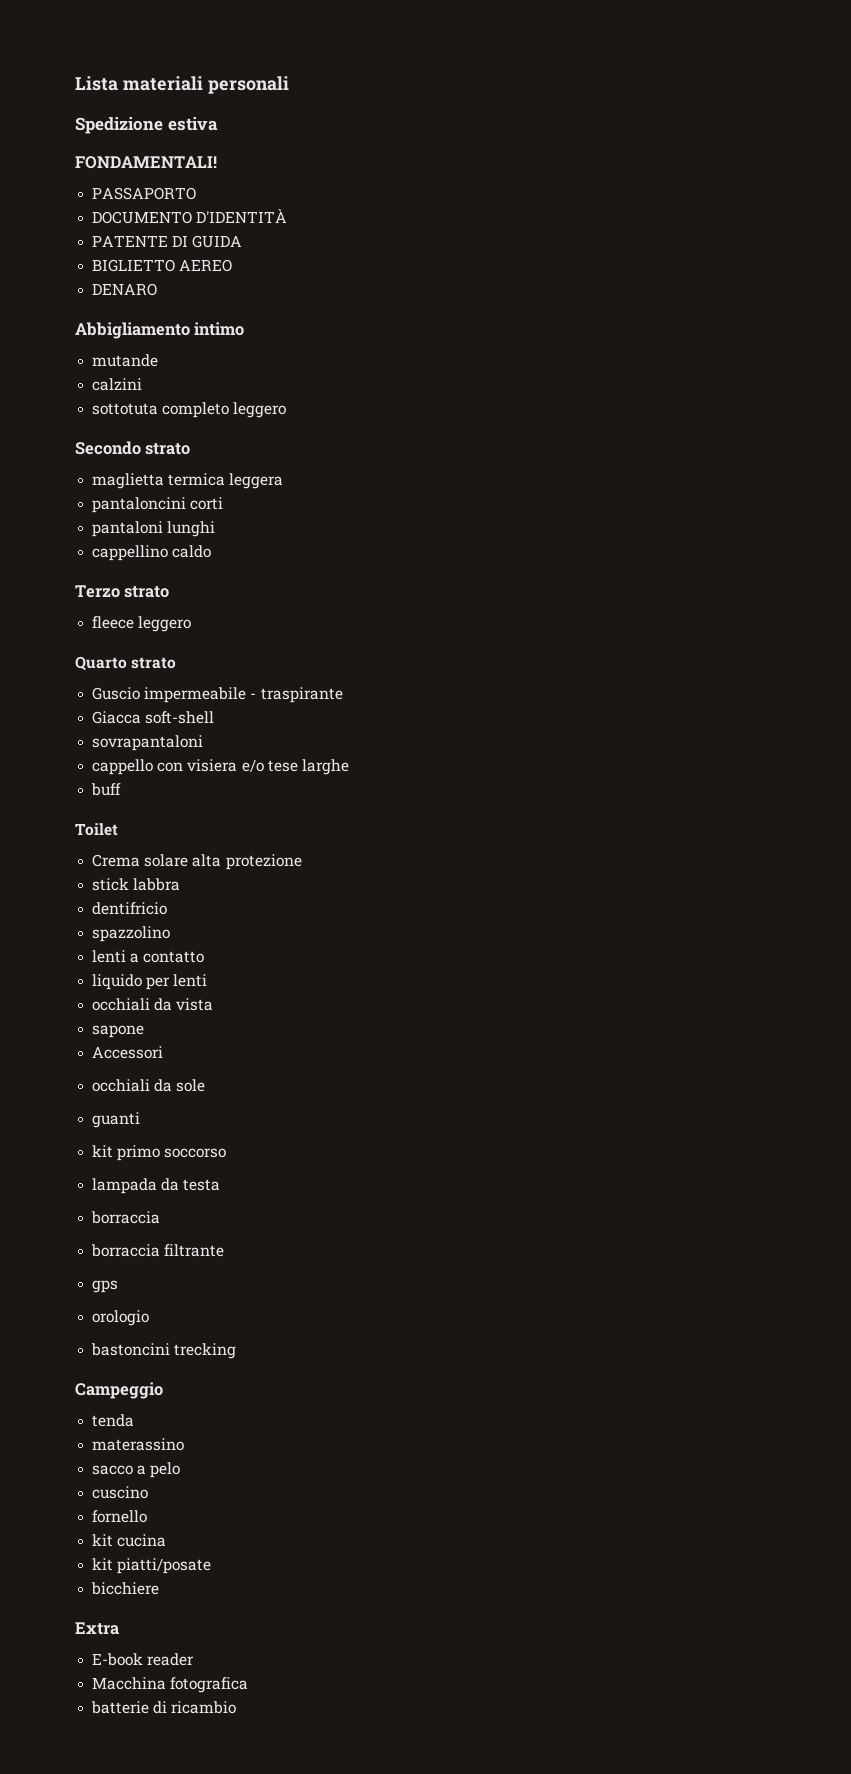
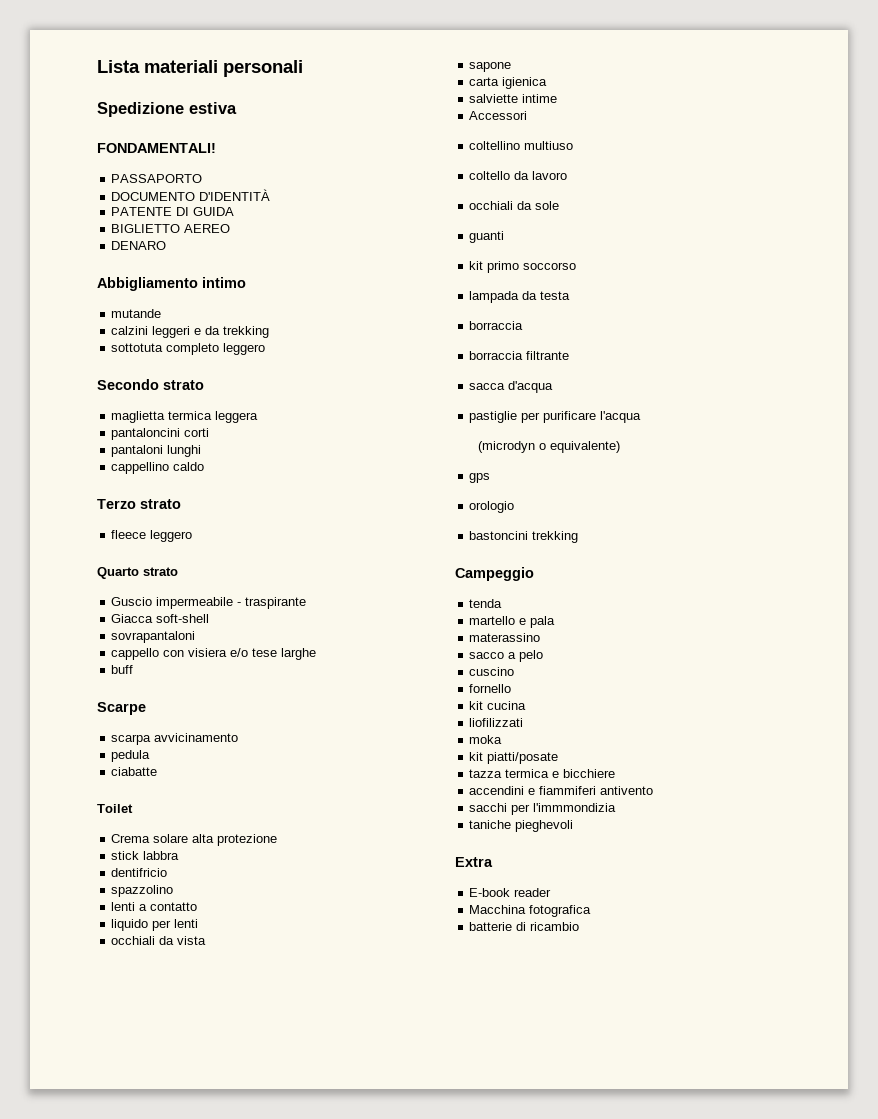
(143, 384) none -> [152,326,270,338] leggeri e da trekking
(122, 789) none -> [97,702,146,715] [111,733,239,745] [111,750,151,762] [111,767,158,776] // Scarpe // scarpa avvicinamento // pedula // ciabatte
[92,1046,164,1059] Accessori -> [469,77,548,89] [469,94,558,103] [469,111,528,120] [469,141,574,150] [469,171,568,180] carta igienica // salviette intime // Accessori // coltellino multiuso // coltello da lavoro
(225, 1250) none -> [469,381,554,393] [469,411,642,423] [477,441,620,453] // sacca d'acqua // pastiglie per purificare l'acqua // (microdyn o equivalente)
[174,1343,237,1359] trecking -> [532,531,579,543] trekking
(135, 1420) none -> [469,616,556,628] // martello e pala
(167, 1540) none -> [469,718,524,727] [469,735,503,744] // liofilizzati // moka
[91,1582,160,1595] bicchiere -> [469,769,616,778] [469,786,654,795] [469,803,617,815] [469,820,574,832] tazza termica e bicchiere // accendini e fiammiferi antivento // sacchi per l'immmondizia // taniche pieghevoli

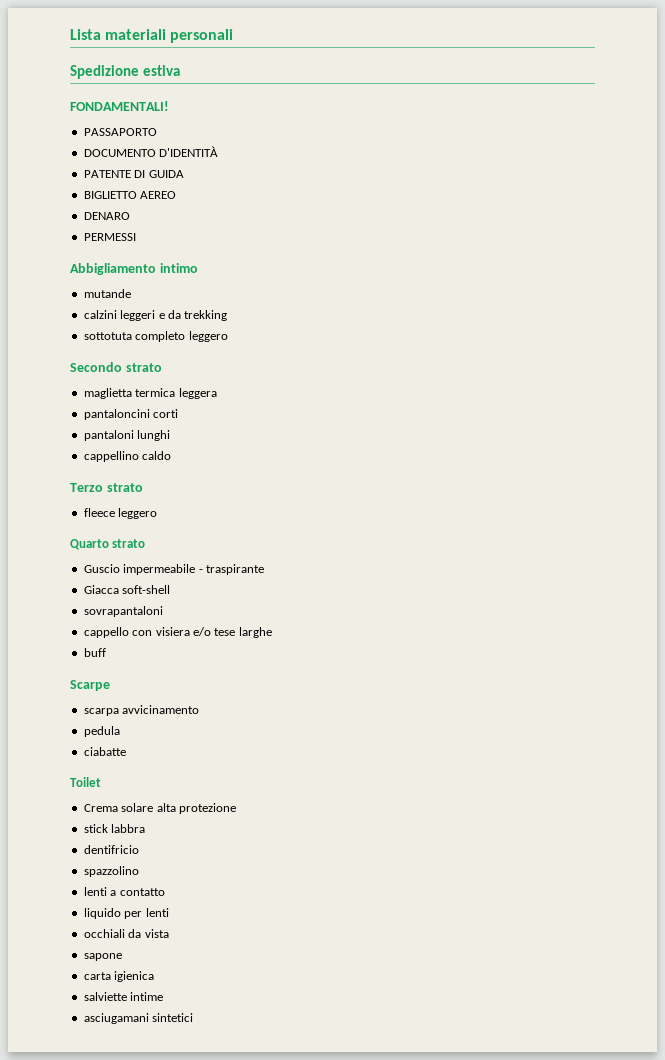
(167, 245) none -> [83,233,136,241] // PERMESSI
[469,111,528,120] [469,141,574,150] [469,171,568,180] [469,201,560,210] [469,231,505,243] [469,261,577,273] [469,291,571,303] [469,321,524,330] [469,351,570,360] [469,381,554,393] [469,411,642,423] [477,441,620,453] [469,473,491,483] [469,501,515,513] [469,531,579,543] [455,567,534,581] [469,599,503,608] [469,616,556,628] [469,633,541,642] [469,650,544,662] [469,667,515,676] [469,684,512,693] [469,701,527,710] [469,718,524,727] [469,735,503,744] [469,752,559,764] [469,769,616,778] [469,786,654,795] [469,803,617,815] [469,820,574,832] [455,857,493,867] [469,888,552,897] [469,905,592,917] [469,922,580,931] Accessori // coltellino multiuso // coltello da lavoro // occhiali da sole // guanti // kit primo soccorso // lampada da testa // borraccia // borraccia filtrante // sacca d'acqua // pastiglie per purificare l'acqua // (microdyn o equivalente) // gps // orologio // bastoncini trekking // Campeggio // tenda // martello e pala // materassino // sacco a pelo // cuscino // fornello // kit cucina // liofilizzati // moka // kit piatti/posate // tazza termica e bicchiere // accendini e fiammiferi antivento // sacchi per l'immmondizia // taniche pieghevoli // Extra // E-book reader // Macchina fotografica // batterie di ricambio -> [83,1013,194,1024] asciugamani sintetici

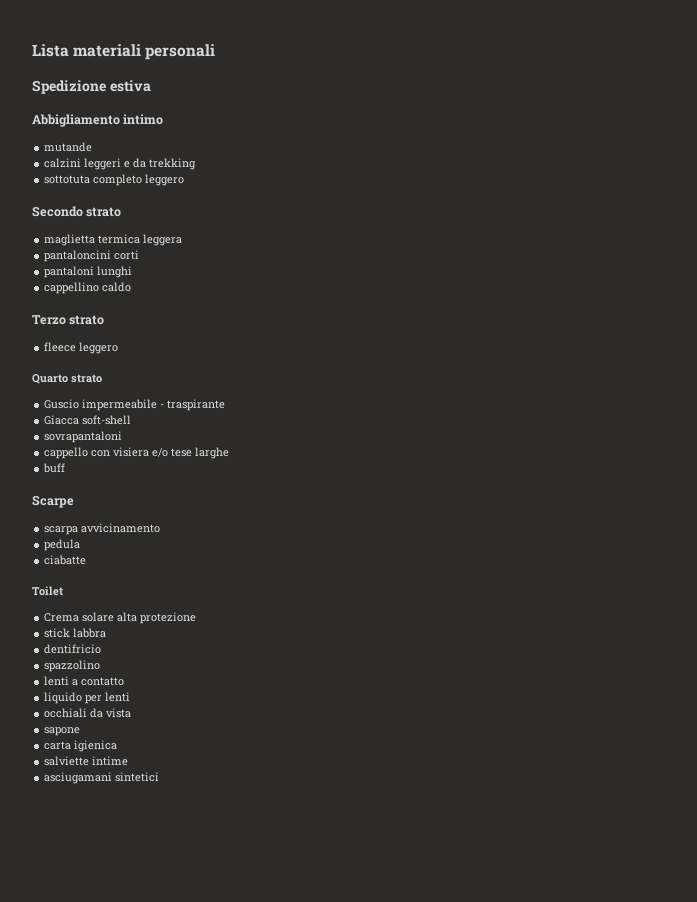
[70,101,169,111] [83,128,157,136] [83,146,219,157] [83,170,184,178] [83,191,177,199] [83,212,130,220] [83,233,136,241] // FONDAMENTALI! // PASSAPORTO // DOCUMENTO D'IDENTITÀ // PATENTE DI GUIDA // BIGLIETTO AEREO // DENARO // PERMESSI -> (151, 86) none

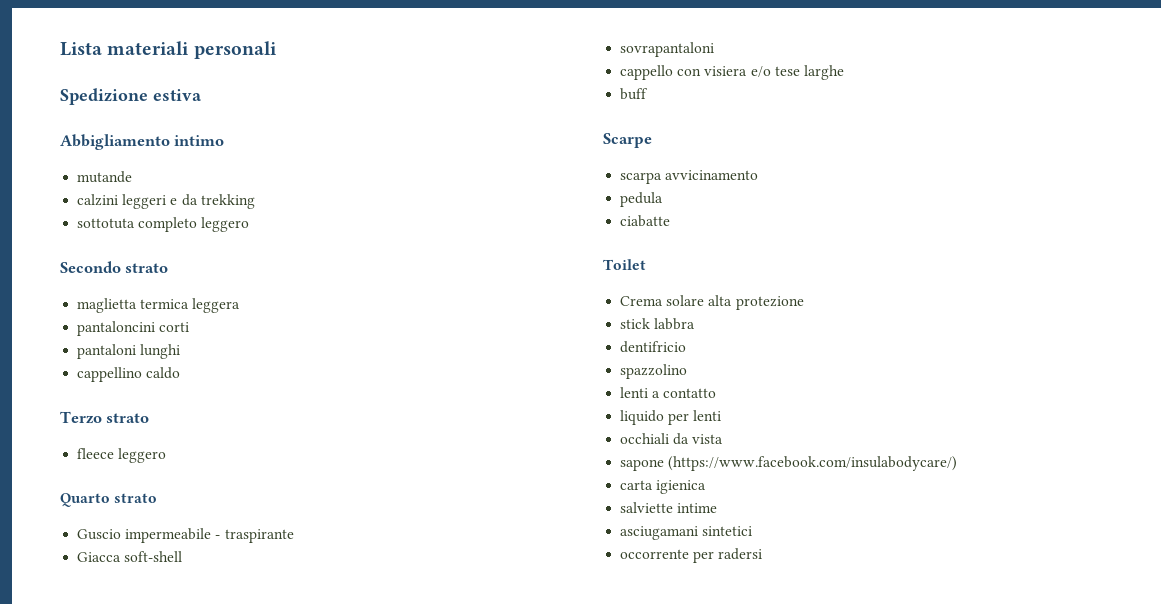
(81, 731) none -> [668,456,958,471] (https://www.facebook.com/insulabodycare/)
(160, 777) none -> [620,548,763,563] // occorrente per radersi

